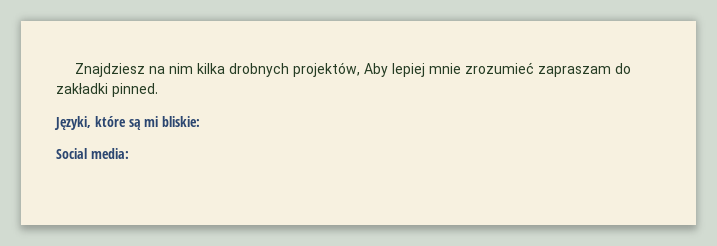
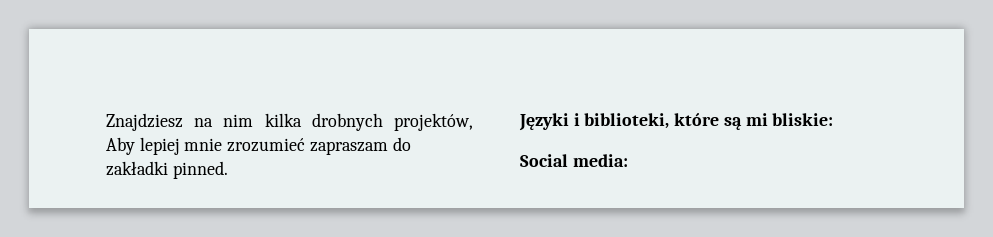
[54,116,91,130] Języki, -> [519,113,670,131] Języki i biblioteki,

